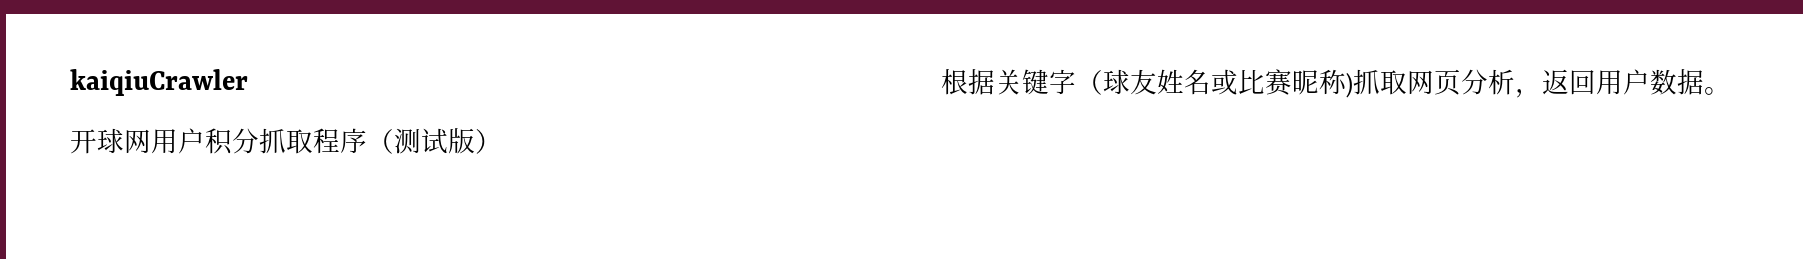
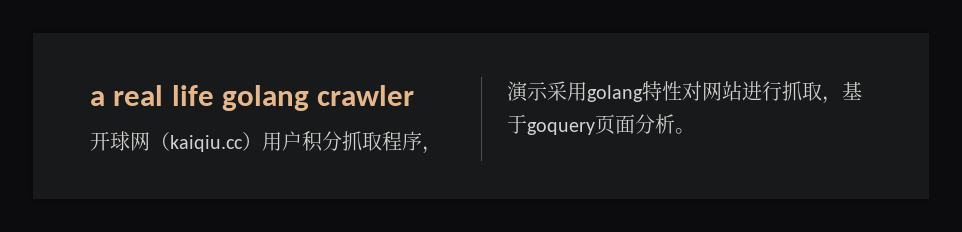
[70,69,248,96] kaiqiuCrawler -> [90,85,415,111] a real life golang crawler
(151, 141) none -> [150,132,262,152] （kaiqiu.cc）
[367,128,502,154] [941,69,1704,98] （测试版） // 根据关键字（球友姓名或比赛昵称)抓取网页分析，返回用户数据 -> [422,146,442,154] [507,81,862,104] [507,114,675,135] ，演示采用golang特性对网站进行抓取，基于goquery页面分析

